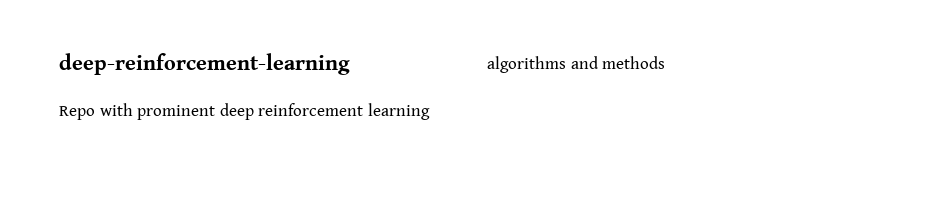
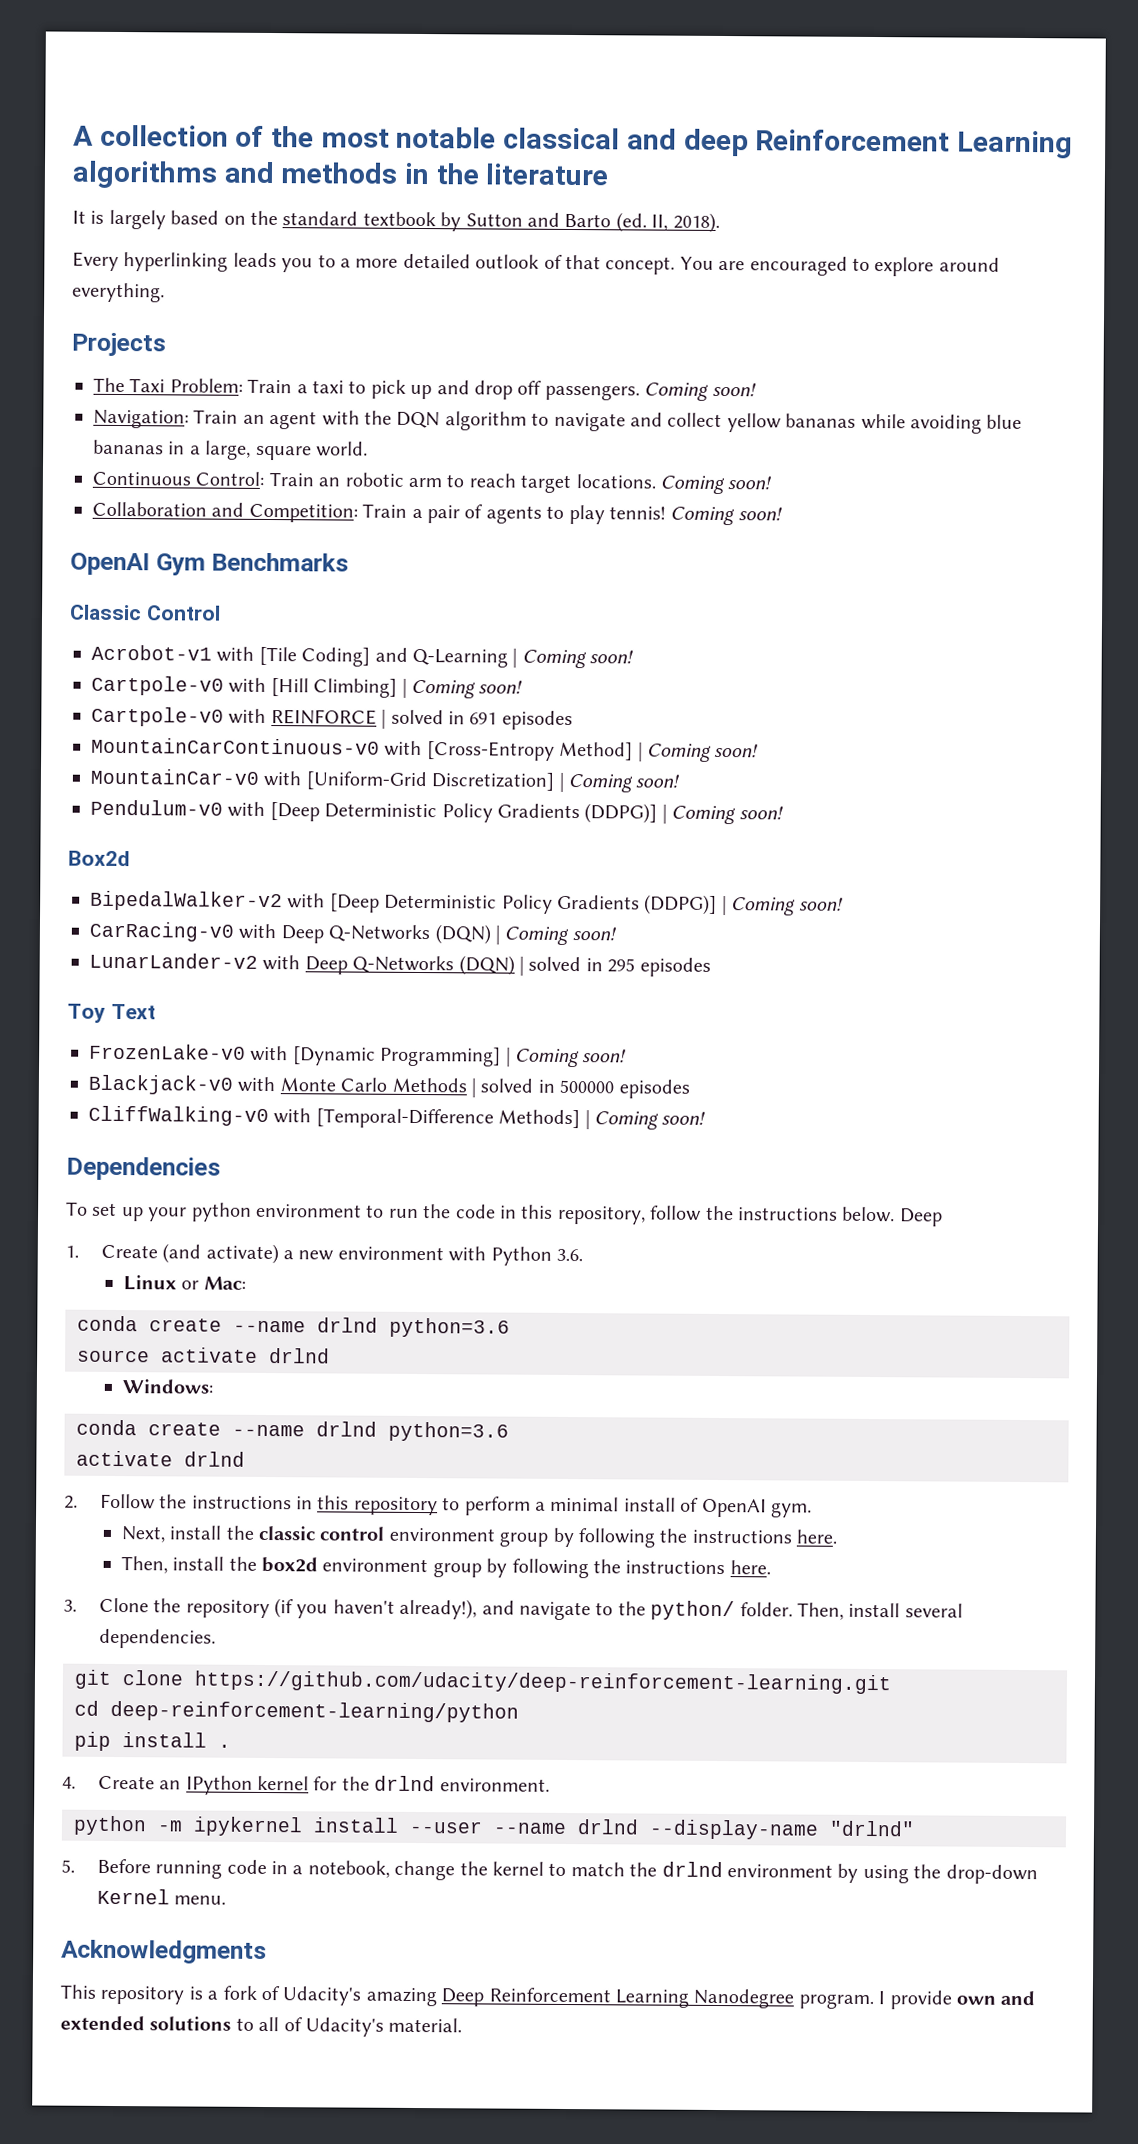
[59,53,350,75] [59,103,430,120] [487,56,666,73] deep-reinforcement-learning // Repo with prominent deep reinforcement learning algorithms and methods -> [73,124,1073,159] [72,160,610,189] [72,209,720,233] [72,251,1000,277] [72,282,165,303] [71,332,166,357] [93,377,757,401] [93,409,1023,434] [93,439,368,461] [92,471,773,495] [92,501,783,526] [70,552,350,576] [69,604,221,621] [91,644,635,669] [91,675,524,699] [91,706,573,731] [91,737,760,762] [90,768,681,793] [90,799,784,825] [68,850,130,867] [90,890,844,916] [89,921,617,946] [89,952,711,977] [67,1003,156,1023] [89,1043,628,1068] [88,1074,690,1099] [88,1105,707,1130] [66,1156,221,1181] [66,1201,943,1227] [65,1243,584,1266] [122,1275,246,1291] [77,1315,510,1338] [77,1347,330,1364] [121,1379,213,1394] [76,1419,509,1442] [76,1450,245,1467] [64,1493,813,1518] [120,1525,838,1548] [120,1556,771,1579] [63,1597,963,1621] [98,1628,216,1649] [74,1669,892,1695] [74,1700,519,1723] [74,1731,231,1751] [62,1775,550,1795] [73,1815,915,1840] [61,1858,1038,1885] [96,1888,227,1905] [61,1939,267,1965] [60,1984,1036,2010] [60,2015,463,2037] A collection of the most notable classical and deep Reinforcement Learning algorithms and methods in the literature // It is largely based on the standard textbook by Sutton and Barto (ed. II, 2018). // Every hyperlinking leads you to a more detailed outlook of that concept. You are encouraged to explore around everything. // Projects // The Taxi Problem: Train a taxi to pick up and drop off passengers. Coming soon! // Navigation: Train an agent with the DQN algorithm to navigate and collect yellow bananas while avoiding blue bananas in a large, square world. // Continuous Control: Train an robotic arm to reach target locations. Coming soon! // Collaboration and Competition: Train a pair of agents to play tennis! Coming soon! // OpenAI Gym Benchmarks // Classic Control // Acrobot-v1 with [Tile Coding] and Q-Learning | Coming soon! // Cartpole-v0 with [Hill Climbing] | Coming soon! // Cartpole-v0 with REINFORCE | solved in 691 episodes // MountainCarContinuous-v0 with [Cross-Entropy Method] | Coming soon! // MountainCar-v0 with [Uniform-Grid Discretization] | Coming soon! // Pendulum-v0 with [Deep Deterministic Policy Gradients (DDPG)] | Coming soon! // Box2d // BipedalWalker-v2 with [Deep Deterministic Policy Gradients (DDPG)] | Coming soon! // CarRacing-v0 with Deep Q-Networks (DQN) | Coming soon! // LunarLander-v2 with Deep Q-Networks (DQN) | solved in 295 episodes // Toy Text // FrozenLake-v0 with [Dynamic Programming] | Coming soon! // Blackjack-v0 with Monte Carlo Methods | solved in 500000 episodes // CliffWalking-v0 with [Temporal-Difference Methods] | Coming soon! // Dependencies // To set up your python environment to run the code in this repository, follow the instructions below. Deep // 1. Create (and activate) a new environment with Python 3.6. // Linux or Mac: // conda create --name drlnd python=3.6 // source activate drlnd // Windows: // conda create --name drlnd python=3.6 // activate drlnd // 2. Follow the instructions in this repository to perform a minimal install of OpenAI gym. // Next, install the classic control environment group by following the instructions here. // Then, install the box2d environment group by following the instructions here. // 3. Clone the repository (if you haven't already!), and navigate to the python/ folder. Then, install several dependencies. // git clone https://github.com/udacity/deep-reinforcement-learning.git // cd deep-reinforcement-learning/python // pip install . // 4. Create an IPython kernel for the drlnd environment. // python -m ipykernel install --user --name drlnd --display-name "drlnd" // 5. Before running code in a notebook, change the kernel to match the drlnd environment by using the drop-down Kernel menu. // Acknowledgments // This repository is a fork of Udacity's amazing Deep Reinforcement Learning Nanodegree program. I provide own and extended solutions to all of Udacity's material.

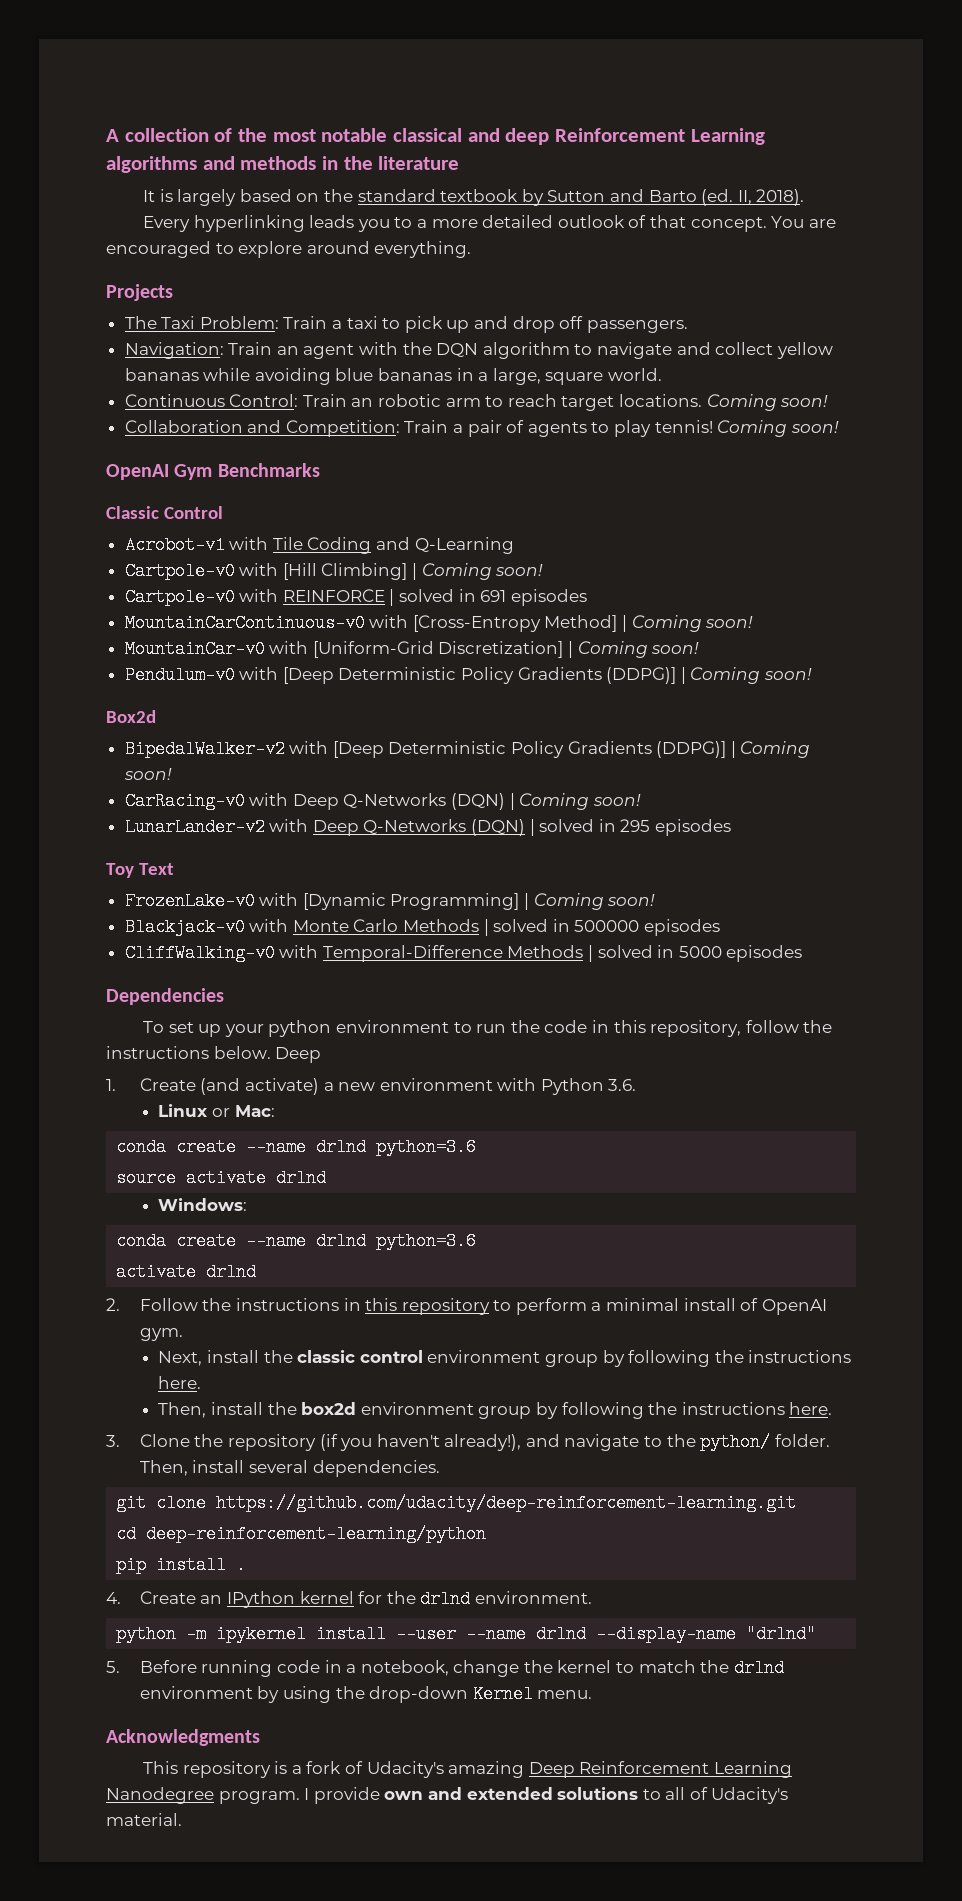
[644,382,757,401] Coming soon! -> (688, 326) none
[258,646,371,667] [Tile Coding] -> [272,537,372,554] Tile Coding
[512,648,635,669] | Coming soon! -> (514, 545) none
[315,1108,707,1130] [Temporal-Difference Methods] | Coming soon! -> [322,945,803,962] Temporal-Difference Methods | solved in 5000 episodes

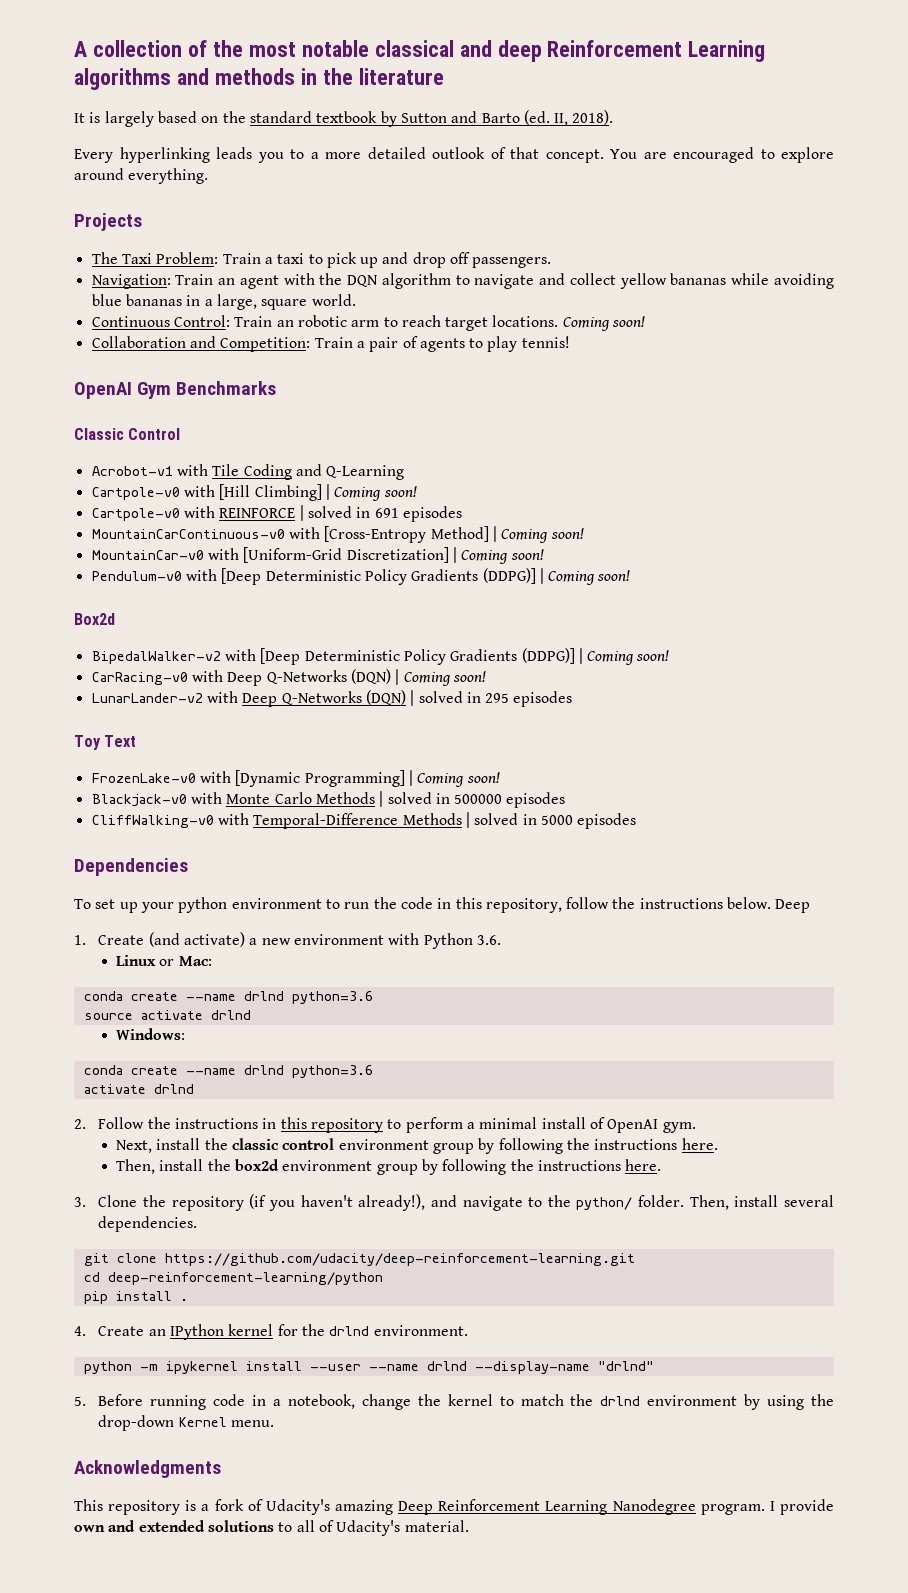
[717,420,839,437] Coming soon! -> (570, 342) none

